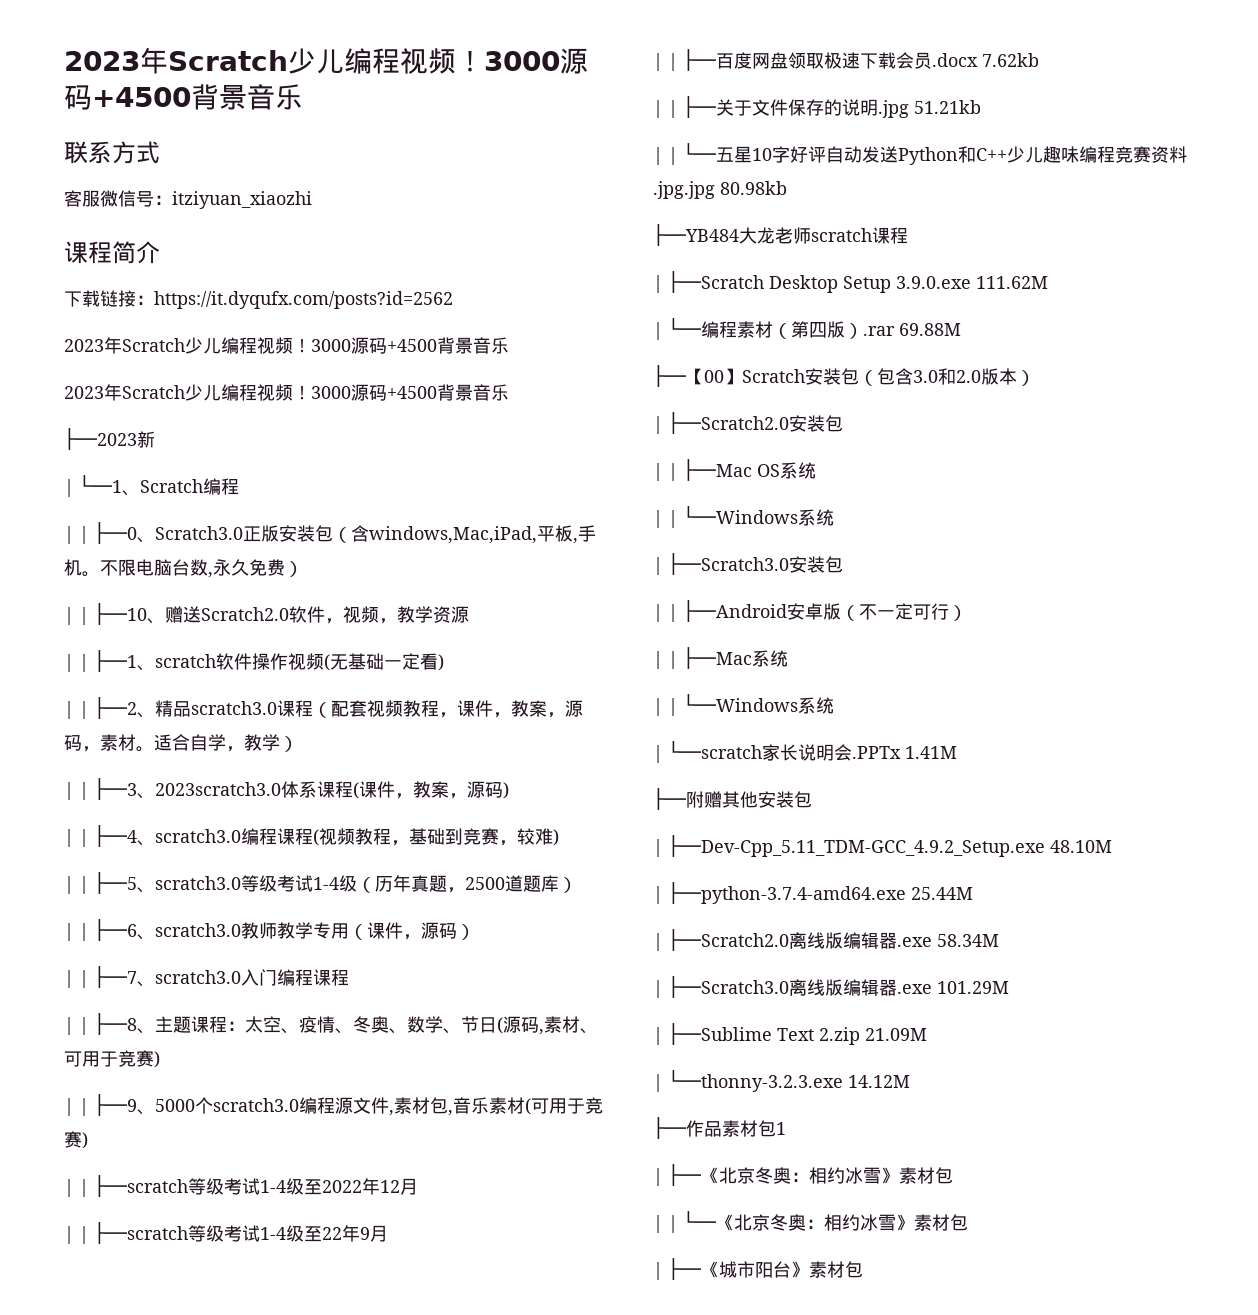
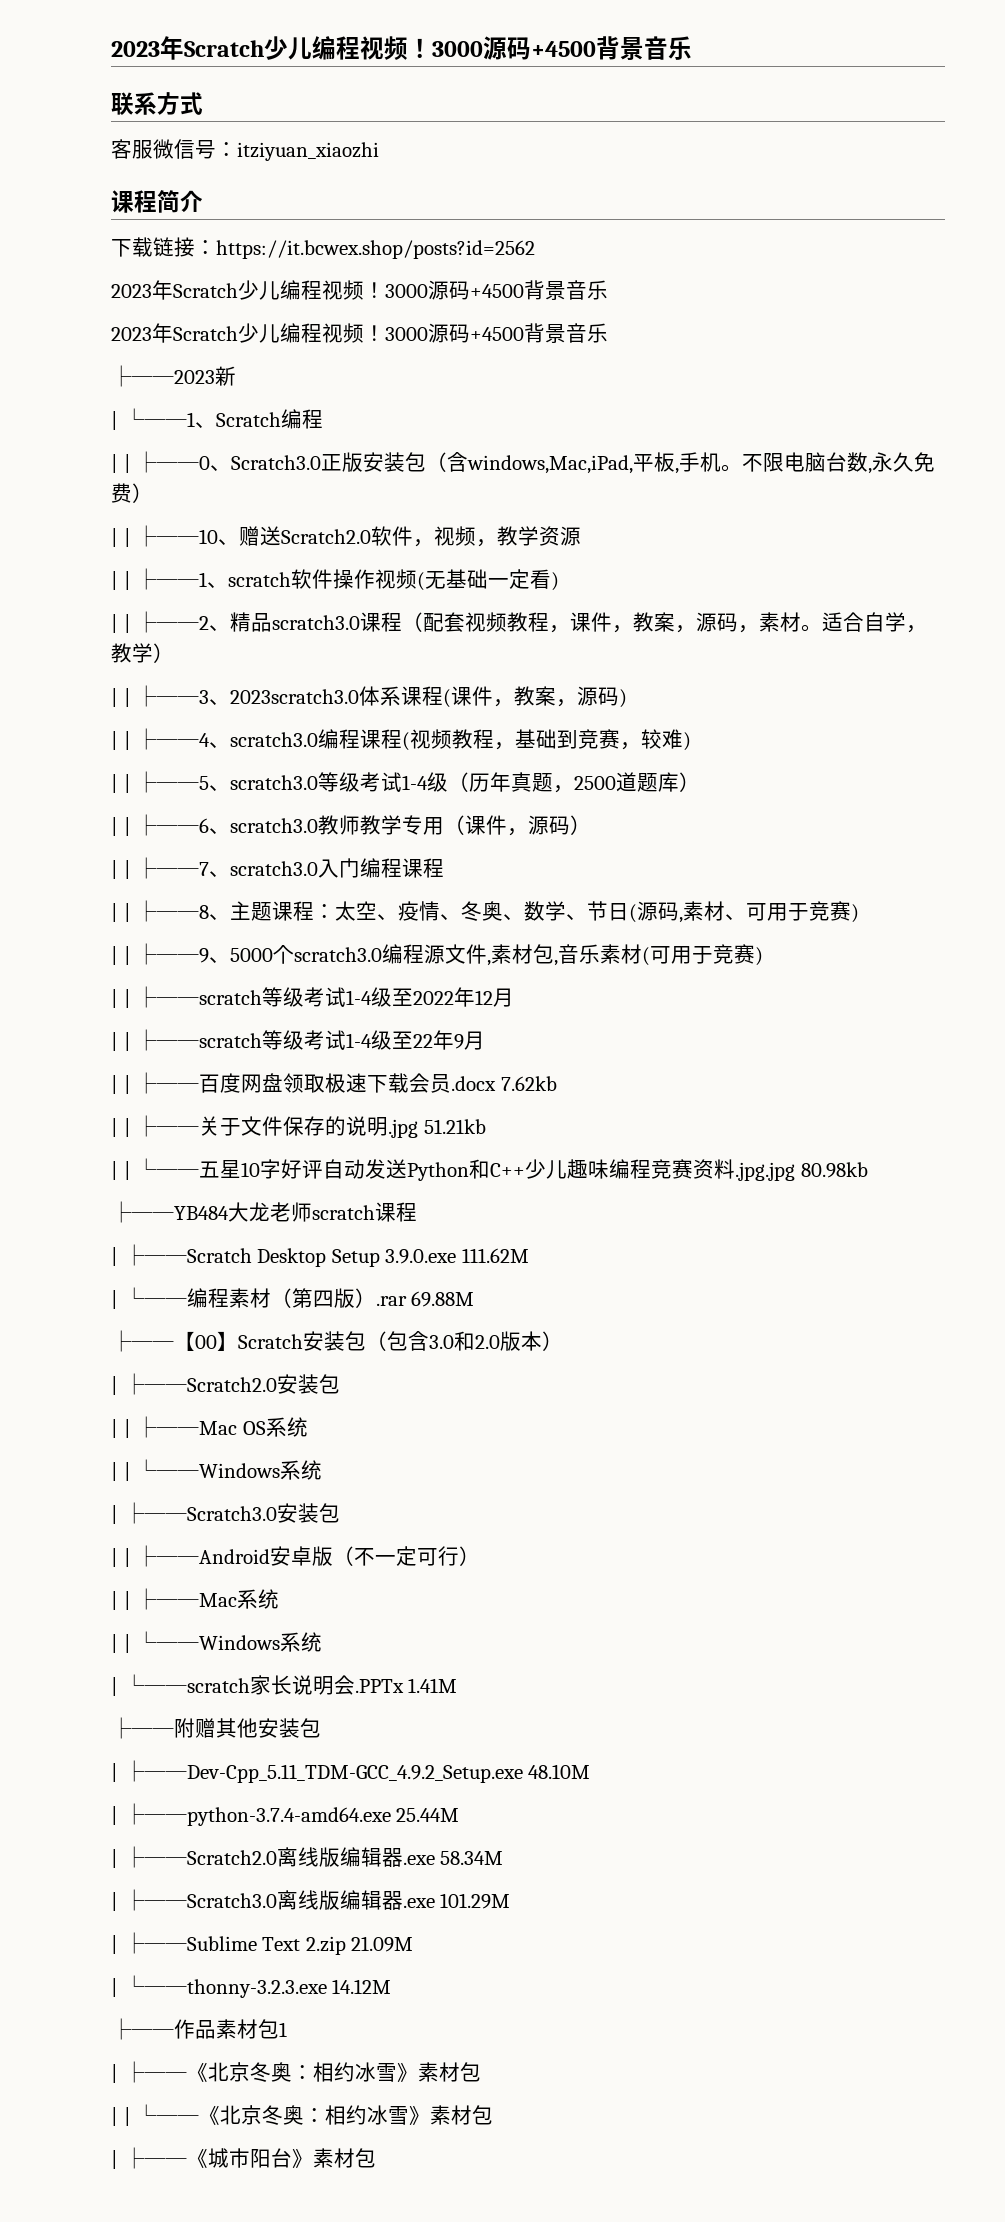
[154,291,453,309] https://it.dyqufx.com/posts?id=2562 -> [216,240,535,259] https://it.bcwex.shop/posts?id=2562

